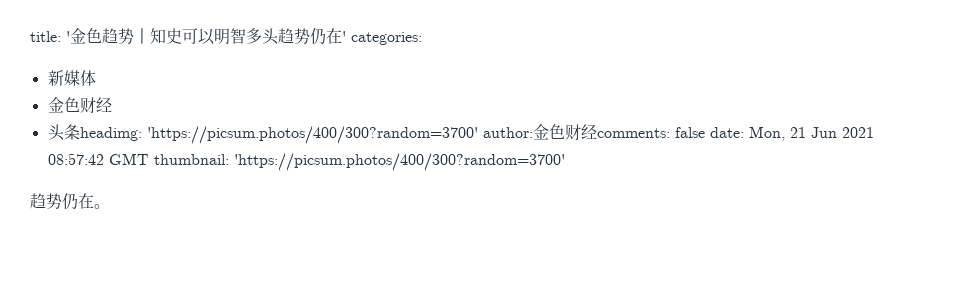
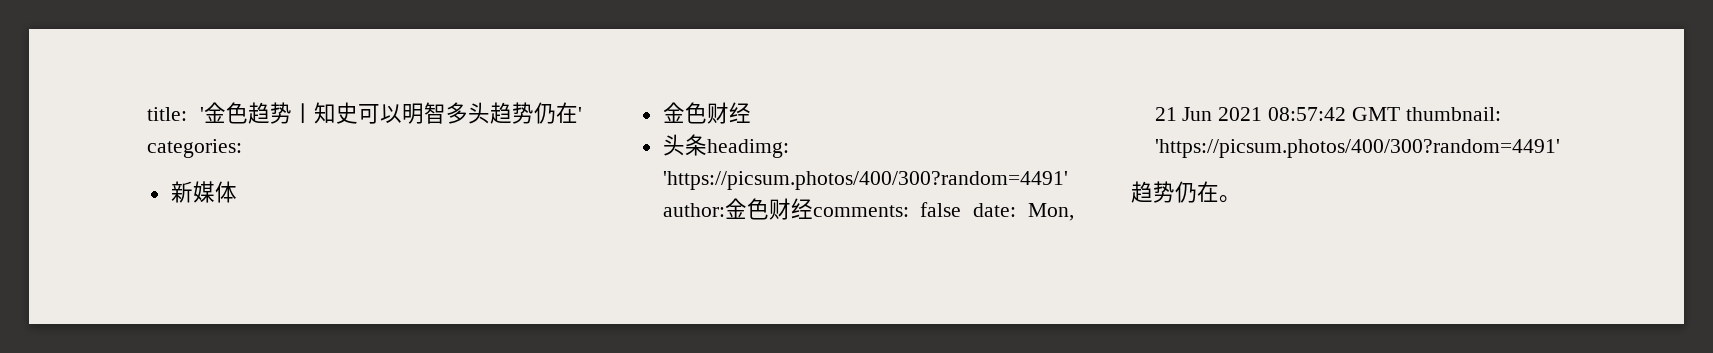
[146,126,478,144] 'https://picsum.photos/400/300?random=3700' -> [662,171,1068,190] 'https://picsum.photos/400/300?random=4491'
[233,153,565,171] 'https://picsum.photos/400/300?random=3700' -> [1154,139,1560,158] 'https://picsum.photos/400/300?random=4491'

